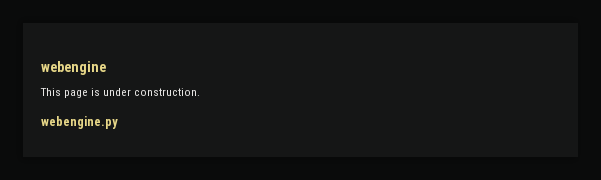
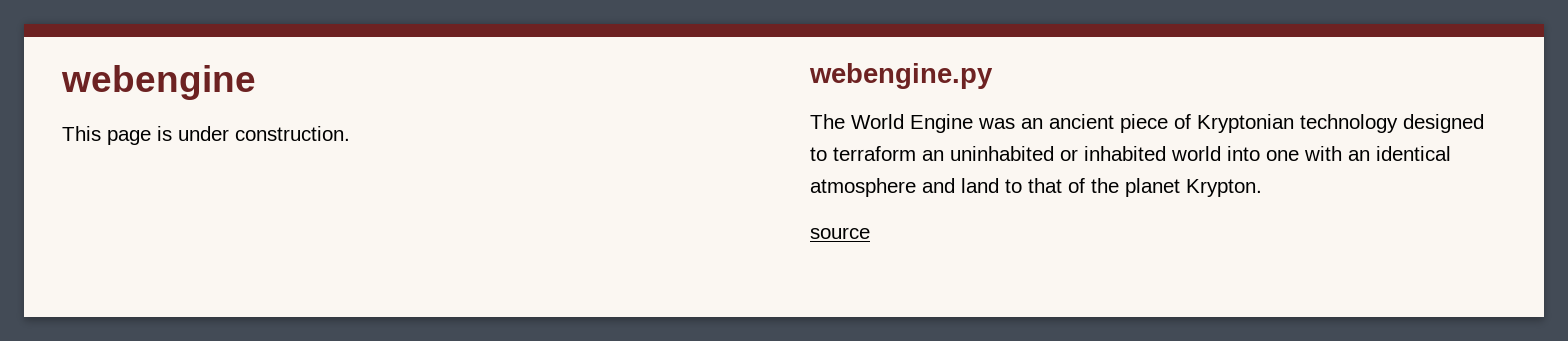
(118, 122) none -> [810,114,1484,133] [810,146,1451,161] [810,178,1262,197] [810,227,870,239] // The World Engine was an ancient piece of Kryptonian technology designed to terraform an uninhabited or inhabited world into one with an identical atmosphere and land to that of the planet Krypton. // source

